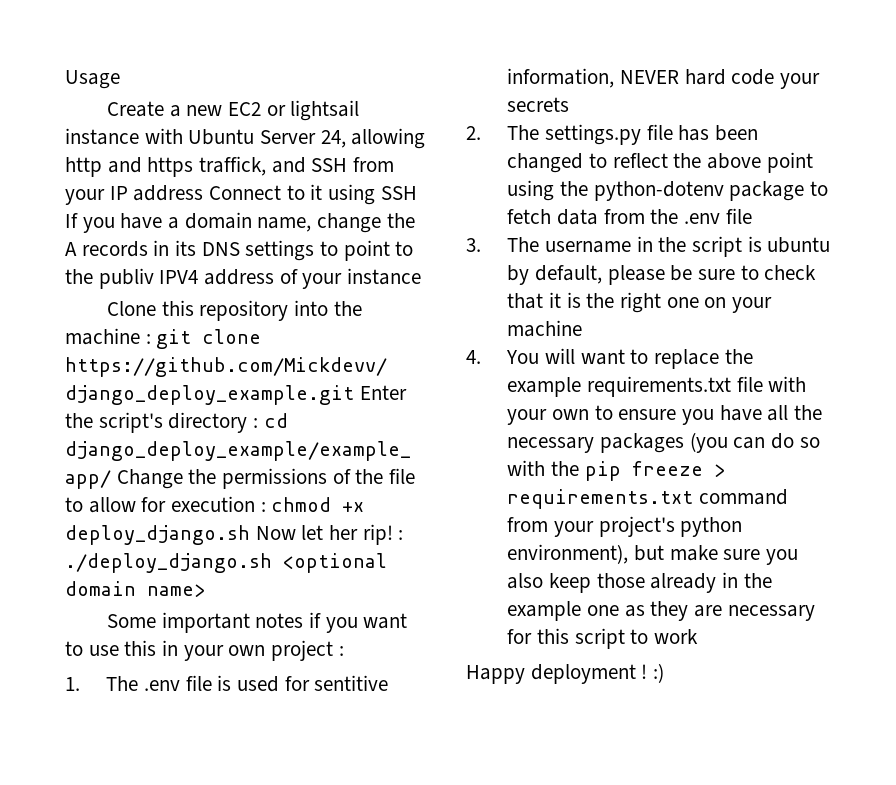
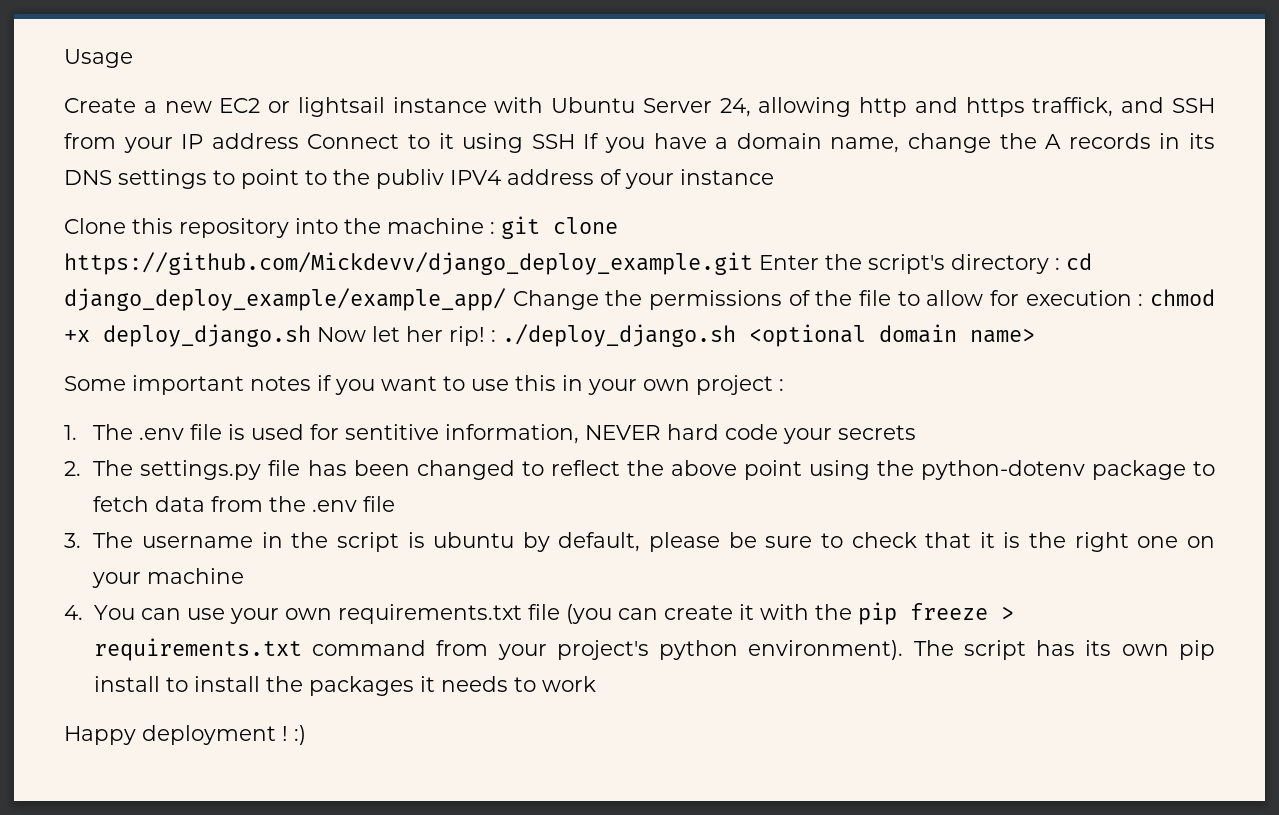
[545,348,753,369] [507,376,807,397] [507,405,823,425] [507,432,820,453] will want to replace the example requirements.txt file with your own to ensure you have all the necessary packages (you can do so -> [140,604,754,624] can use your own requirements.txt file (you can create it
[507,544,799,565] [507,572,772,593] [507,601,815,621] [507,628,625,649] environment), but make sure you also keep those already in the example one as they are necessary for this script -> [748,640,1215,660] [93,676,508,696] environment). The script has its own pip install to install the packages it needs

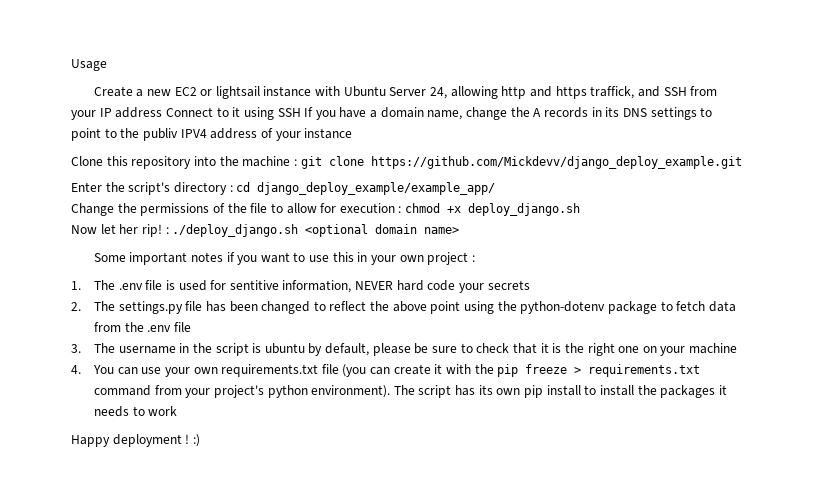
(753, 263) none -> (742, 162) //
(506, 299) none -> (496, 188) //
(311, 335) none -> (581, 209) //

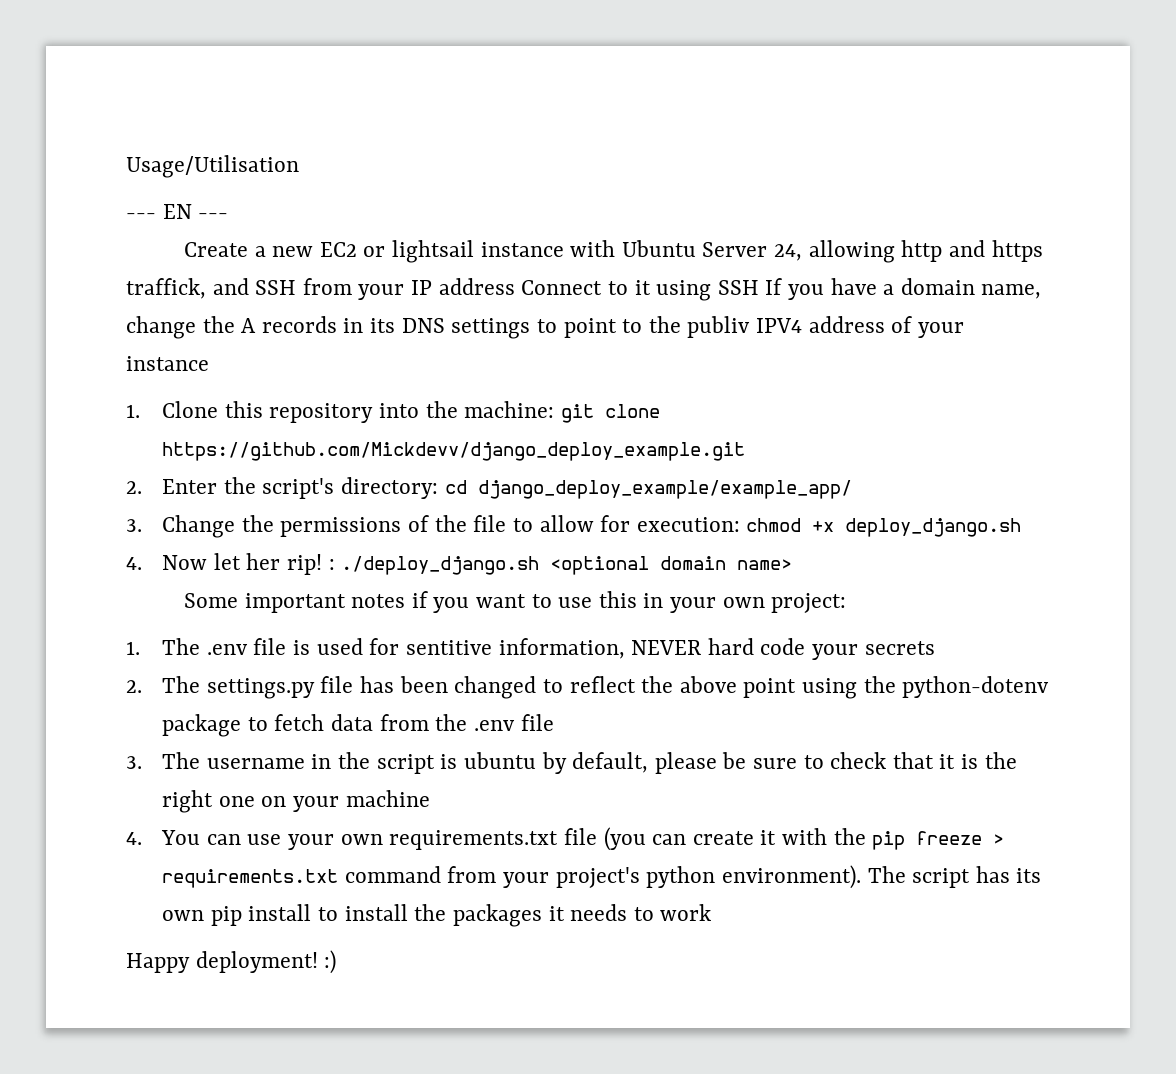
[71,59,107,71] Usage -> [126,155,299,178] [126,204,229,219] Usage/Utilisation // --- EN ---
(353, 133) none -> [126,404,140,418] 1.
[242,156,297,167] machine : -> [464,401,555,418] machine:
(742, 162) none -> [126,481,142,494] 2.
[173,182,233,195] directory : -> [341,477,439,499] directory:
(496, 188) none -> [126,519,142,532] 3.
[339,203,402,213] execution : -> [636,517,740,532] execution:
(581, 209) none -> [126,557,142,570] 4.
[427,252,475,265] project : -> [771,593,847,613] project:
[112,434,190,447] deployment ! -> [195,951,318,973] deployment!

